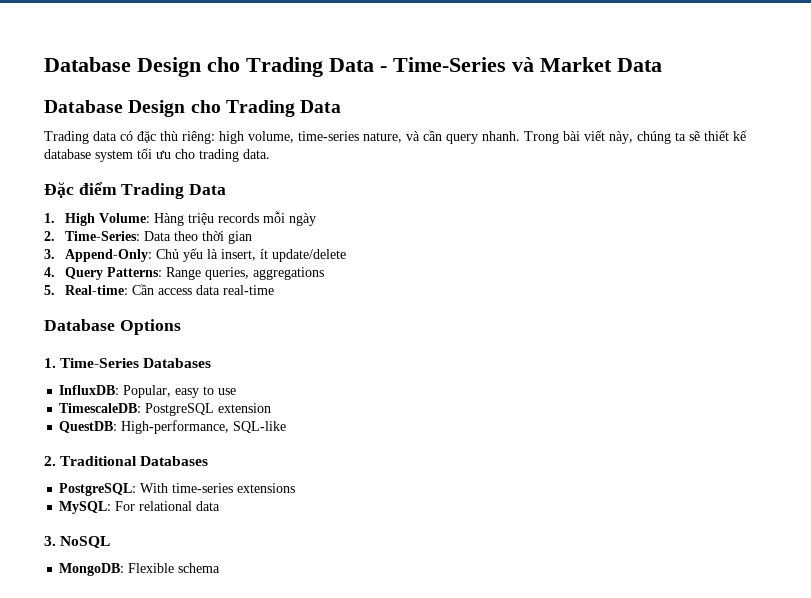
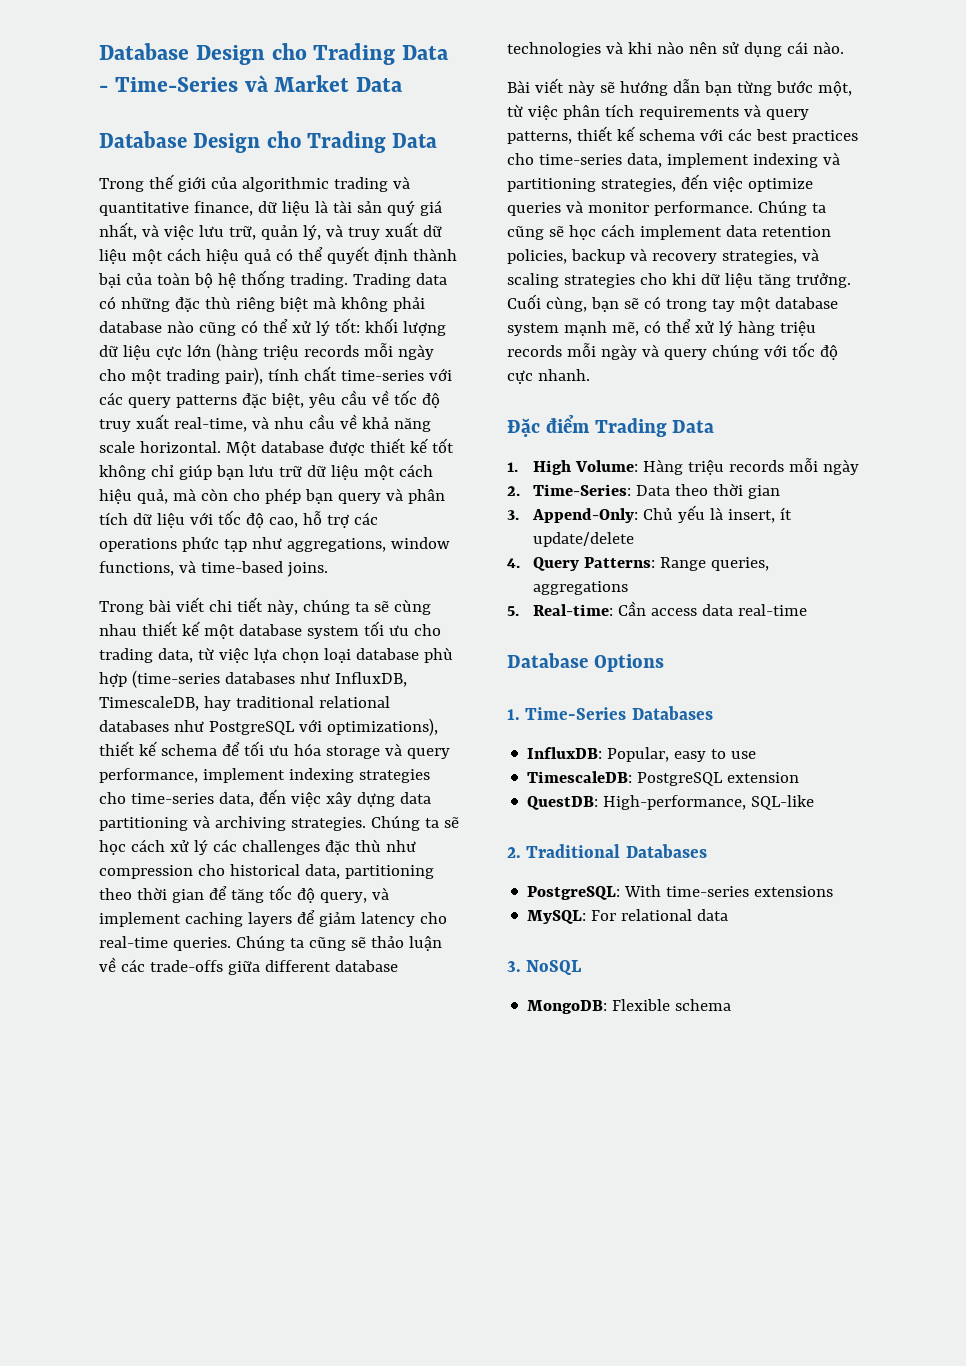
(342, 106) none -> [99,174,410,192] [99,200,442,216] [99,222,442,240] [99,246,457,264] [98,270,348,288] Trong thế giới của algorithmic trading và quantitative finance, dữ liệu là tài sản quý giá nhất, và việc lưu trữ, quản lý, và truy xuất dữ liệu một cách hiệu quả có thể quyết định thành bại của toàn bộ hệ thống trading.
[137,130,520,144] đặc thù riêng: high volume, time-series nature, và cần query nhanh. -> [120,296,425,312] [99,318,446,336] [99,343,434,361] [99,366,452,385] [99,390,440,408] [99,414,431,432] [99,438,454,456] [99,464,433,480] [99,488,445,504] [99,510,378,528] [99,536,450,552] [99,560,328,577] những đặc thù riêng biệt mà không phải database nào cũng có thể xử lý tốt: khối lượng dữ liệu cực lớn (hàng triệu records mỗi ngày cho một trading pair), tính chất time-series với các query patterns đặc biệt, yêu cầu về tốc độ truy xuất real-time, và nhu cầu về khả năng scale horizontal. Một database được thiết kế tốt không chỉ giúp bạn lưu trữ dữ liệu một cách hiệu quả, mà còn cho phép bạn query và phân tích dữ liệu với tốc độ cao, hỗ trợ các operations phức tạp như aggregations, window functions, và time-based joins. //
(605, 135) none -> [208,597,263,612] chi tiết
[704,130,747,141] thiết kế -> [393,599,431,615] [99,621,235,639] cùng nhau thiết kế một
[243,149,270,159] data. -> [157,647,453,663] [99,670,407,688] [99,696,390,711] [99,718,438,736] [99,741,450,759] [99,768,430,783] [99,789,431,807] [99,815,459,831] [99,839,416,855] [99,864,434,879] [99,885,389,903] [99,910,447,927] [99,935,442,951] [99,957,398,975] [507,41,844,57] [507,78,852,96] [507,104,809,120] [507,126,858,144] [507,152,840,168] [507,174,813,192] [507,200,826,216] [507,224,831,240] [507,248,819,264] [507,273,851,288] [507,294,838,312] [507,319,816,336] [507,342,838,360] [507,369,590,384] data, từ việc lựa chọn loại database phù hợp (time-series databases như InfluxDB, TimescaleDB, hay traditional relational databases như PostgreSQL với optimizations), thiết kế schema để tối ưu hóa storage và query performance, implement indexing strategies cho time-series data, đến việc xây dựng data partitioning và archiving strategies. Chúng ta sẽ học cách xử lý các challenges đặc thù như compression cho historical data, partitioning theo thời gian để tăng tốc độ query, và implement caching layers để giảm latency cho real-time queries. Chúng ta cũng sẽ thảo luận về các trade-offs giữa different database technologies và khi nào nên sử dụng cái nào. // Bài viết này sẽ hướng dẫn bạn từng bước một, từ việc phân tích requirements và query patterns, thiết kế schema với các best practices cho time-series data, implement indexing và partitioning strategies, đến việc optimize queries và monitor performance. Chúng ta cũng sẽ học cách implement data retention policies, backup và recovery strategies, và scaling strategies cho khi dữ liệu tăng trưởng. Cuối cùng, bạn sẽ có trong tay một database system mạnh mẽ, có thể xử lý hàng triệu records mỗi ngày và query chúng với tốc độ cực nhanh.

